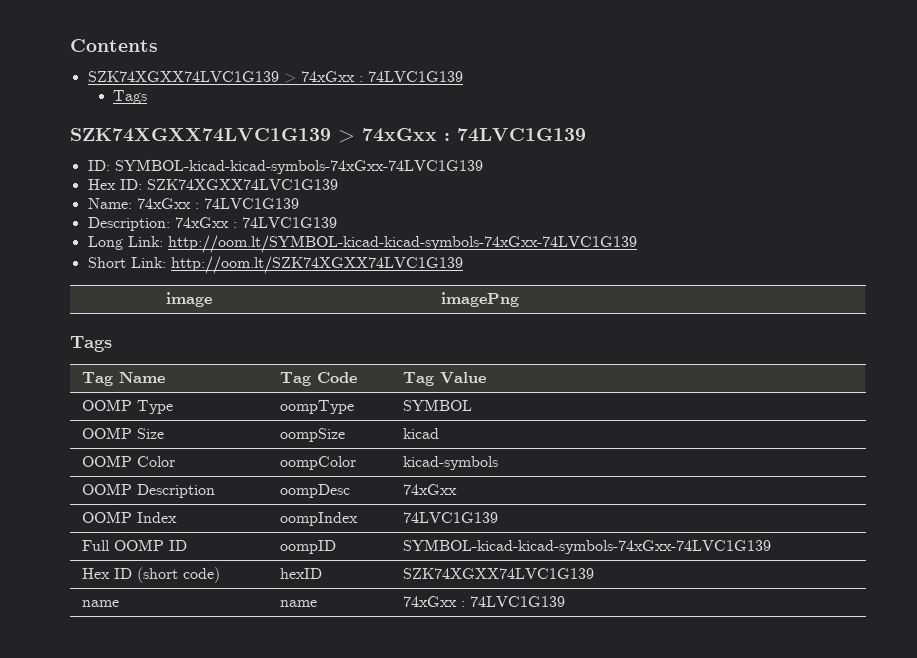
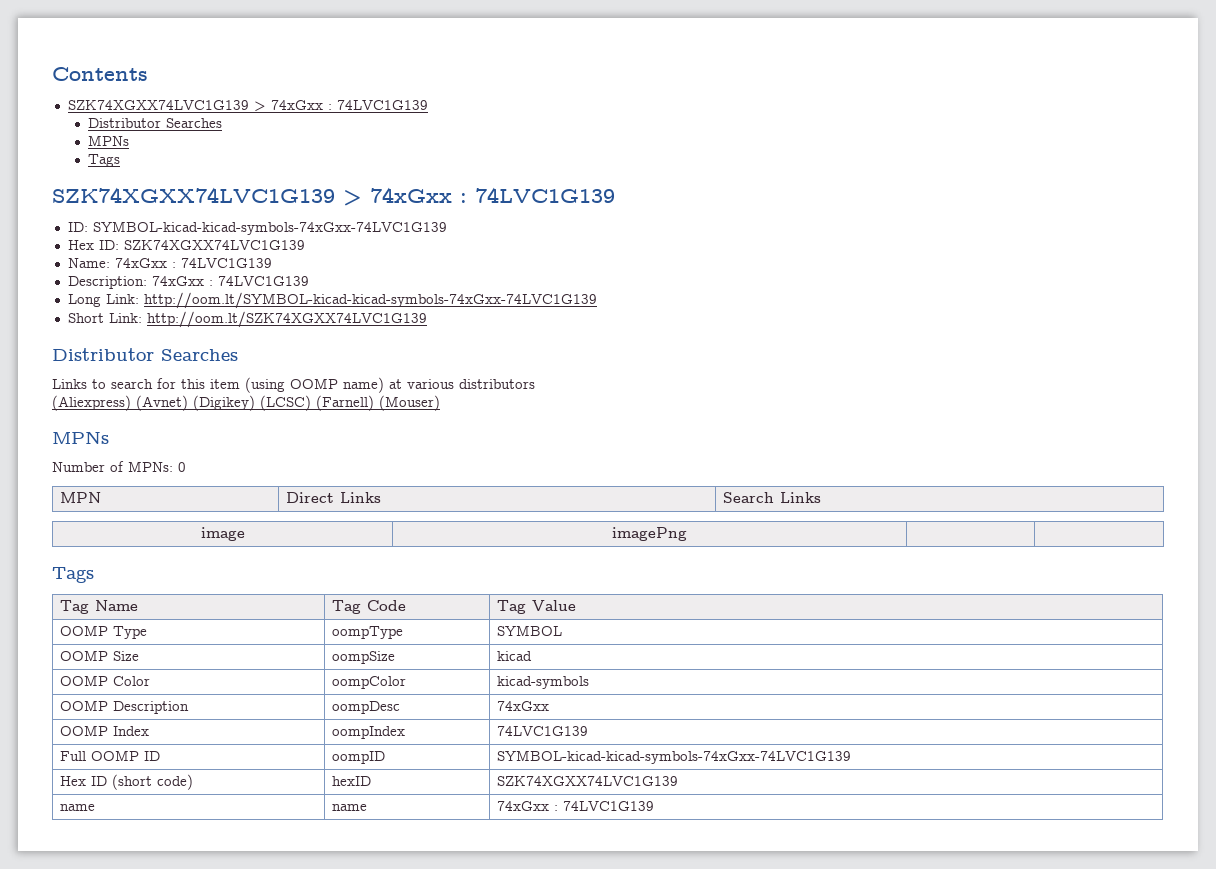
(463, 76) none -> [87,118,222,128] [87,135,129,146] // Distributor Searches // MPNs
(463, 265) none -> [52,348,238,361] [52,377,535,393] [52,395,440,411] [52,431,109,444] [52,461,186,472] [59,492,101,503] [285,492,381,503] [722,492,821,503] // Distributor Searches // Links to search for this item (using OOMP name) at various distributors // (Aliexpress) (Avnet) (Digikey) (LCSC) (Farnell) (Mouser) // MPNs // Number of MPNs: 0 // MPN | Direct Links | Search Links

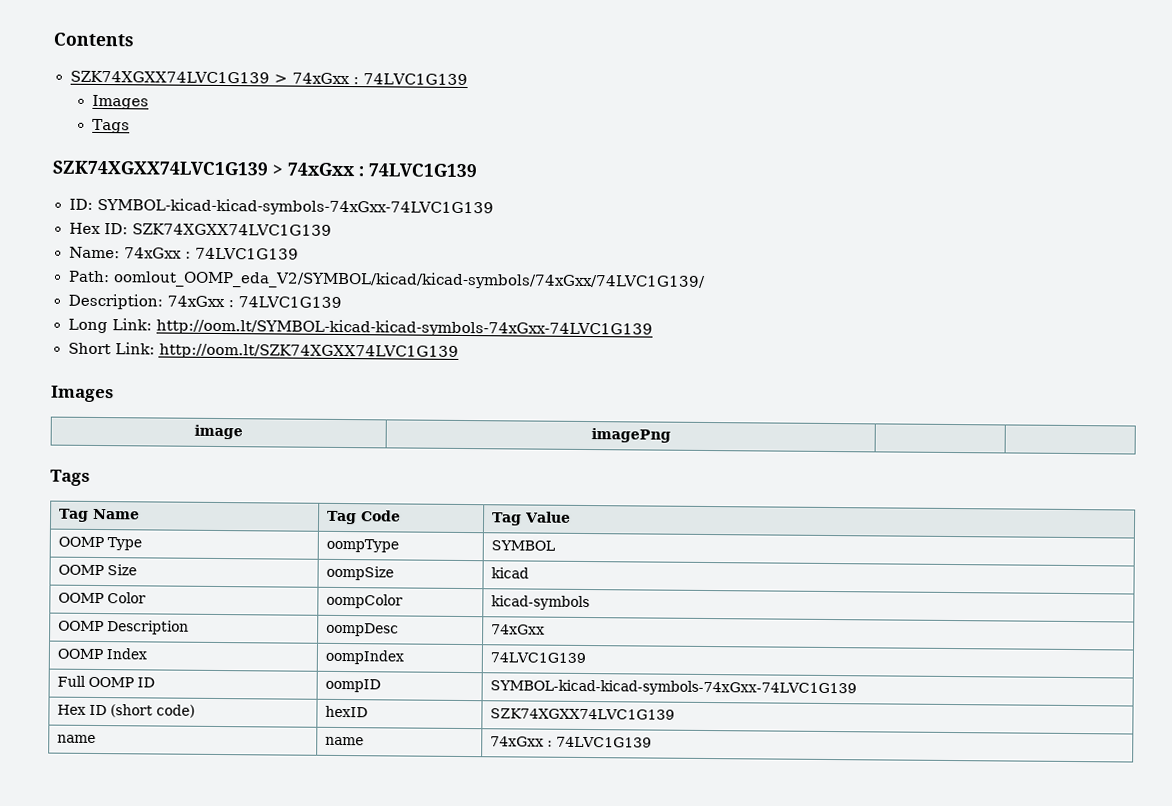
[87,118,222,128] [87,135,129,146] Distributor Searches // MPNs -> [91,94,149,110] Images
(272, 263) none -> [67,270,707,291] // Path: oomlout_OOMP_eda_V2/SYMBOL/kicad/kicad-symbols/74xGxx/74LVC1G139/
[52,348,238,361] [52,377,535,393] [52,395,440,411] [52,431,109,444] [52,461,186,472] [59,492,101,503] [285,492,381,503] [722,492,821,503] Distributor Searches // Links to search for this item (using OOMP name) at various distributors // (Aliexpress) (Avnet) (Digikey) (LCSC) (Farnell) (Mouser) // MPNs // Number of MPNs: 0 // MPN | Direct Links | Search Links -> [50,385,114,403] Images

